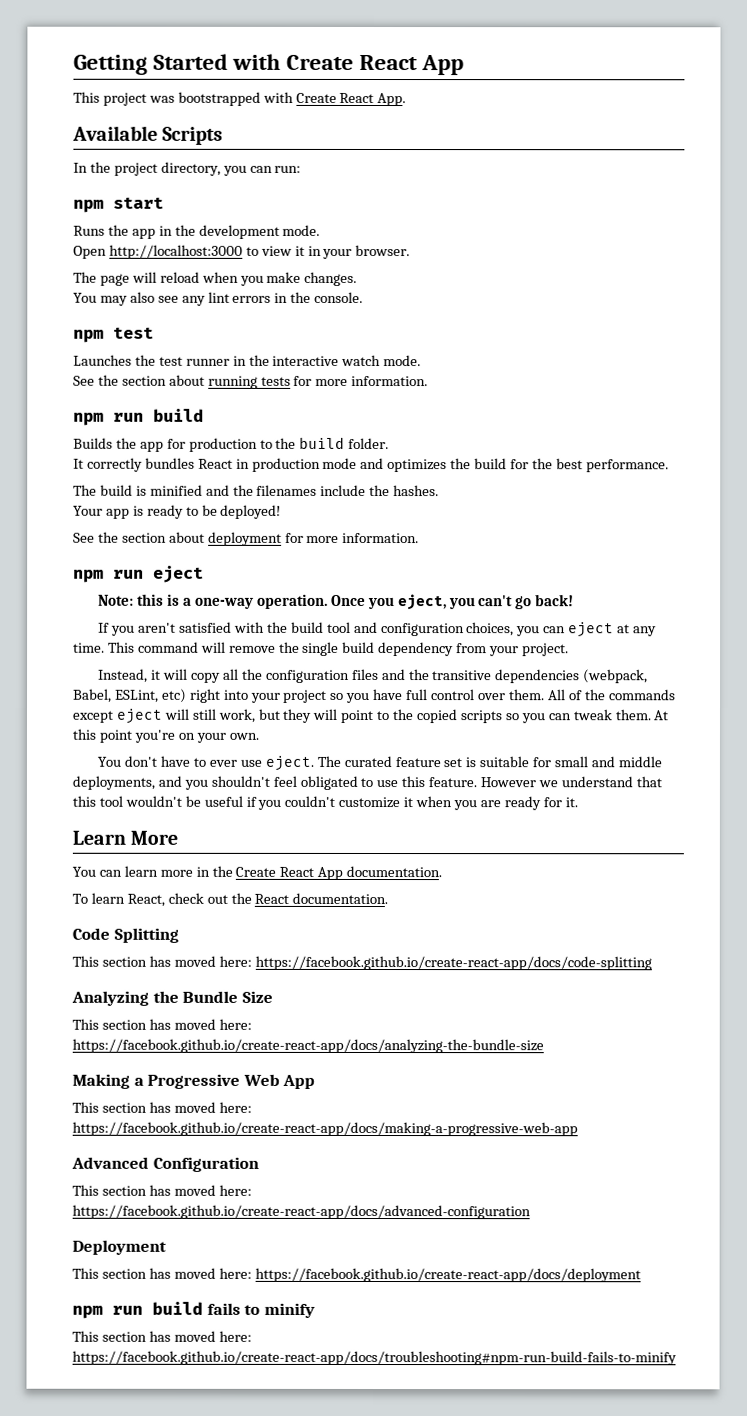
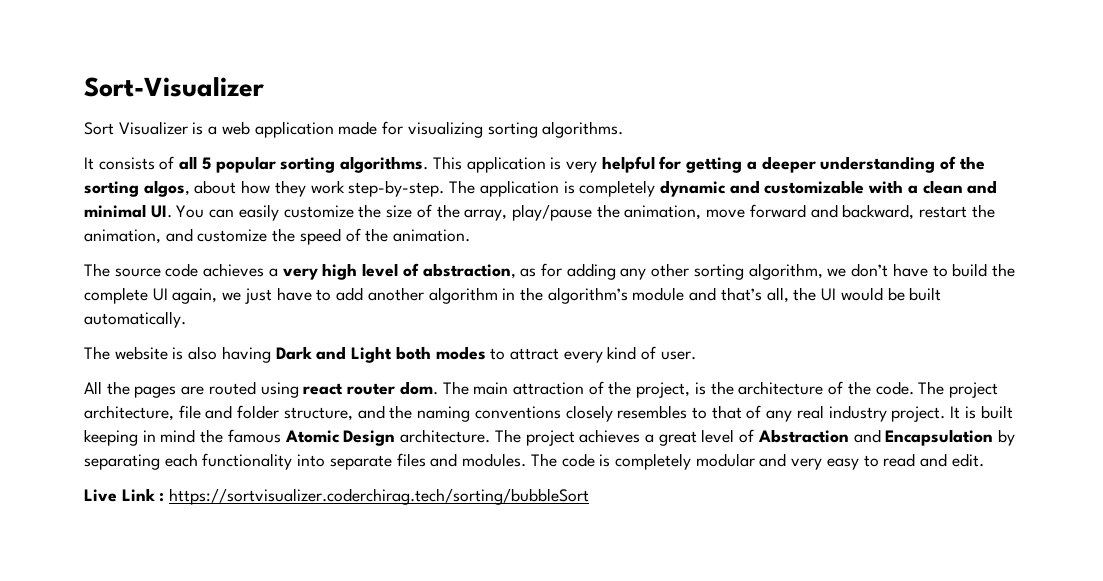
[73,53,465,76] [73,91,407,107] [72,125,224,145] [73,161,302,176] [73,196,164,213] [73,224,321,239] [73,244,411,259] [73,271,358,286] [73,291,364,306] [73,326,154,343] [73,354,422,367] [73,374,429,389] [73,408,204,426] [73,436,390,452] [73,457,669,473] [73,484,440,497] [73,504,282,519] [73,531,420,546] [73,565,204,583] [98,593,575,611] [98,621,658,638] [73,641,570,657] [98,668,649,684] [73,688,676,703] [72,708,669,724] [72,728,259,743] [97,755,662,771] [72,775,662,790] [72,795,578,811] [72,830,179,845] [72,865,443,880] [72,892,389,907] [72,927,179,943] [72,955,652,971] [71,990,273,1006] [72,1018,252,1030] [72,1038,544,1054] [72,1073,316,1089] [72,1101,252,1113] [72,1121,578,1137] [71,1156,259,1172] [72,1184,252,1196] [72,1204,531,1220] [72,1239,167,1255] [72,1267,641,1283] [72,1301,315,1319] [72,1330,252,1342] [72,1350,677,1366] Getting Started with Create React App // This project was bootstrapped with Create React App. // Available Scripts // In the project directory, you can run: // npm start // Runs the app in the development mode. // Open http://localhost:3000 to view it in your browser. // The page will reload when you make changes. // You may also see any lint errors in the console. // npm test // Launches the test runner in the interactive watch mode. // See the section about running tests for more information. // npm run build // Builds the app for production to the build folder. // It correctly bundles React in production mode and optimizes the build for the best performance. // The build is minified and the filenames include the hashes. // Your app is ready to be deployed! // See the section about deployment for more information. // npm run eject // Note: this is a one-way operation. Once you eject, you can't go back! // If you aren't satisfied with the build tool and configuration choices, you can eject at any time. This command will remove the single build dependency from your project. // Instead, it will copy all the configuration files and the transitive dependencies (webpack, Babel, ESLint, etc) right into your project so you have full control over them. All of the commands except eject will still work, but they will point to the copied scripts so you can tweak them. At this point you're on your own. // You don't have to ever use eject. The curated feature set is suitable for small and middle deployments, and you shouldn't feel obligated to use this feature. However we understand that this tool wouldn't be useful if you couldn't customize it when you are ready for it. // Learn More // You can learn more in the Create React App documentation. // To learn React, check out the React documentation. // Code Splitting // This section has moved here: https://facebook.github.io/create-react-app/docs/code-splitting // Analyzing the Bundle Size // This section has moved here: https://facebook.github.io/create-react-app/docs/analyzing-the-bundle-size // Making a Progressive Web App // This section has moved here: https://facebook.github.io/create-react-app/docs/making-a-progressive-web-app // Advanced Configuration // This section has moved here: https://facebook.github.io/create-react-app/docs/advanced-configuration // Deployment // This section has moved here: https://facebook.github.io/create-react-app/docs/deployment // npm run build fails to minify // This section has moved here: https://facebook.github.io/create-react-app/docs/troubleshooting#npm-run-build-fails-to-minify -> [84,77,264,97] [84,121,624,138] [84,156,985,173] [84,180,998,197] [84,204,995,221] [84,228,471,245] [84,263,1015,280] [84,287,942,304] [84,311,186,328] [84,346,696,363] [84,381,998,398] [84,405,1013,422] [84,429,1016,446] [84,453,984,470] [84,488,590,505] Sort-Visualizer // Sort Visualizer is a web application made for visualizing sorting algorithms. // It consists of all 5 popular sorting algorithms. This application is very helpful for getting a deeper understanding of the sorting algos, about how they work step-by-step. The application is completely dynamic and customizable with a clean and minimal UI. You can easily customize the size of the array, play/pause the animation, move forward and backward, restart the animation, and customize the speed of the animation. // The source code achieves a very high level of abstraction, as for adding any other sorting algorithm, we don’t have to build the complete UI again, we just have to add another algorithm in the algorithm’s module and that’s all, the UI would be built automatically. // The website is also having Dark and Light both modes to attract every kind of user. // All the pages are routed using react router dom. The main attraction of the project, is the architecture of the code. The project architecture, file and folder structure, and the naming conventions closely resembles to that of any real industry project. It is built keeping in mind the famous Atomic Design architecture. The project achieves a great level of Abstraction and Encapsulation by separating each functionality into separate files and modules. The code is completely modular and very easy to read and edit. // Live Link : https://sortvisualizer.coderchirag.tech/sorting/bubbleSort

